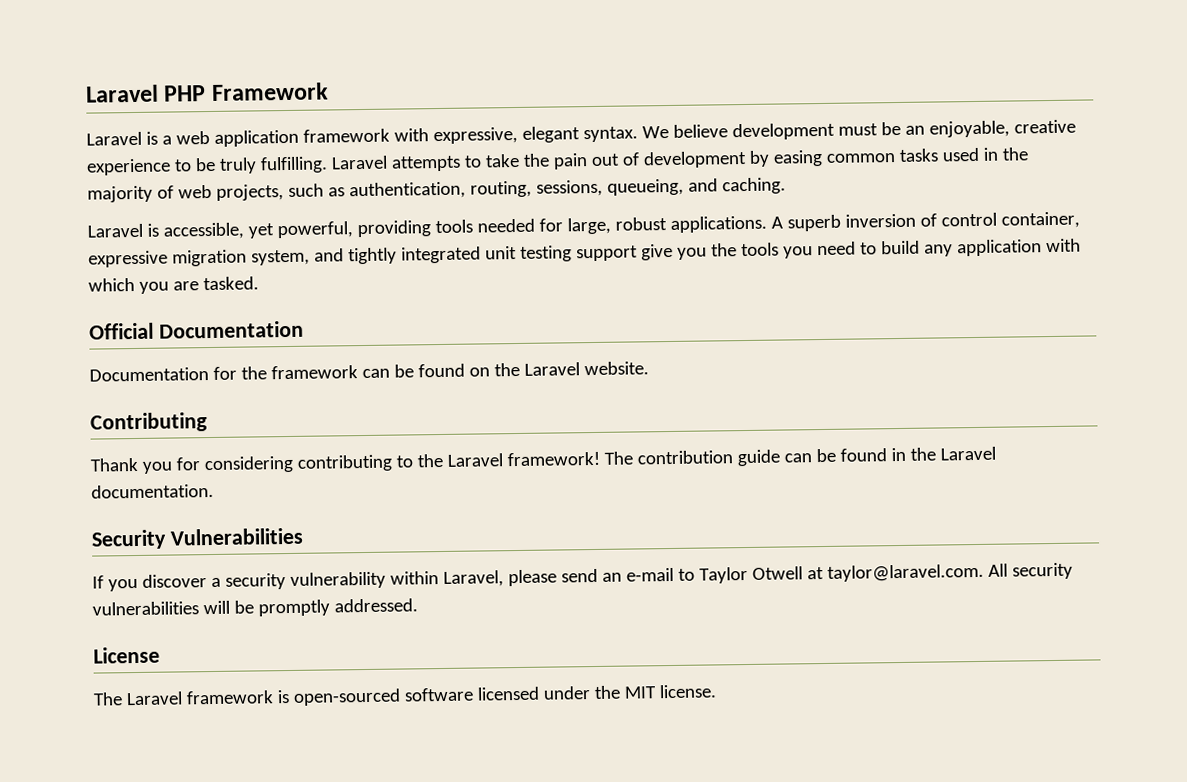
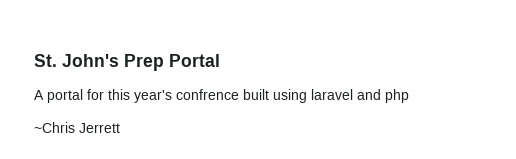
[85,82,329,103] [86,119,1076,147] [86,147,1029,176] [87,177,786,203] [87,211,1080,240] [88,238,1081,268] [88,276,259,294] [89,320,304,340] [89,361,649,382] [90,412,208,433] [90,446,996,474] [91,483,214,499] [91,527,303,550] [92,562,1073,592] [92,598,418,617] [93,646,160,664] [93,684,717,706] Laravel PHP Framework // Laravel is a web application framework with expressive, elegant syntax. We believe development must be an enjoyable, creative experience to be truly fulfilling. Laravel attempts to take the pain out of development by easing common tasks used in the majority of web projects, such as authentication, routing, sessions, queueing, and caching. // Laravel is accessible, yet powerful, providing tools needed for large, robust applications. A superb inversion of control container, expressive migration system, and tightly integrated unit testing support give you the tools you need to build any application with which you are tasked. // Official Documentation // Documentation for the framework can be found on the Laravel website. // Contributing // Thank you for considering contributing to the Laravel framework! The contribution guide can be found in the Laravel documentation. // Security Vulnerabilities // If you discover a security vulnerability within Laravel, please send an e-mail to Taylor Otwell at taylor@laravel.com. All security vulnerabilities will be promptly addressed. // License // The Laravel framework is open-sourced software licensed under the MIT license. -> [34,54,220,71] [34,89,409,103] [34,122,120,133] St. John's Prep Portal // A portal for this year's confrence built using laravel and php // ~Chris Jerrett

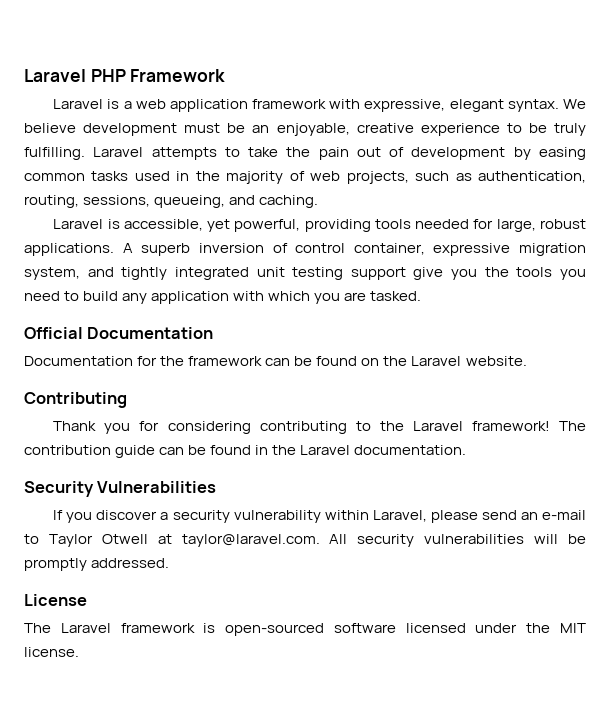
[34,54,220,71] [34,89,409,103] [34,122,120,133] St. John's Prep Portal // A portal for this year's confrence built using laravel and php // ~Chris Jerrett -> [24,69,226,82] [53,99,586,112] [24,123,587,136] [24,147,586,160] [24,171,586,184] [24,195,319,208] [53,219,587,232] [24,243,586,256] [24,267,586,280] [24,291,422,304] [24,327,214,339] [24,356,527,366] [24,392,127,408] [53,421,586,434] [24,445,467,458] [24,481,217,497] [53,510,586,523] [24,534,587,547] [24,558,170,571] [24,594,87,606] [24,623,586,636] [24,647,79,657] Laravel PHP Framework // Laravel is a web application framework with expressive, elegant syntax. We believe development must be an enjoyable, creative experience to be truly fulfilling. Laravel attempts to take the pain out of development by easing common tasks used in the majority of web projects, such as authentication, routing, sessions, queueing, and caching. // Laravel is accessible, yet powerful, providing tools needed for large, robust applications. A superb inversion of control container, expressive migration system, and tightly integrated unit testing support give you the tools you need to build any application with which you are tasked. // Official Documentation // Documentation for the framework can be found on the Laravel website. // Contributing // Thank you for considering contributing to the Laravel framework! The contribution guide can be found in the Laravel documentation. // Security Vulnerabilities // If you discover a security vulnerability within Laravel, please send an e-mail to Taylor Otwell at taylor@laravel.com. All security vulnerabilities will be promptly addressed. // License // The Laravel framework is open-sourced software licensed under the MIT license.

